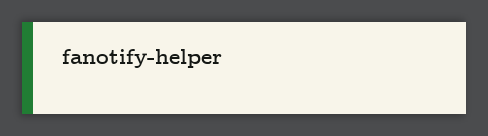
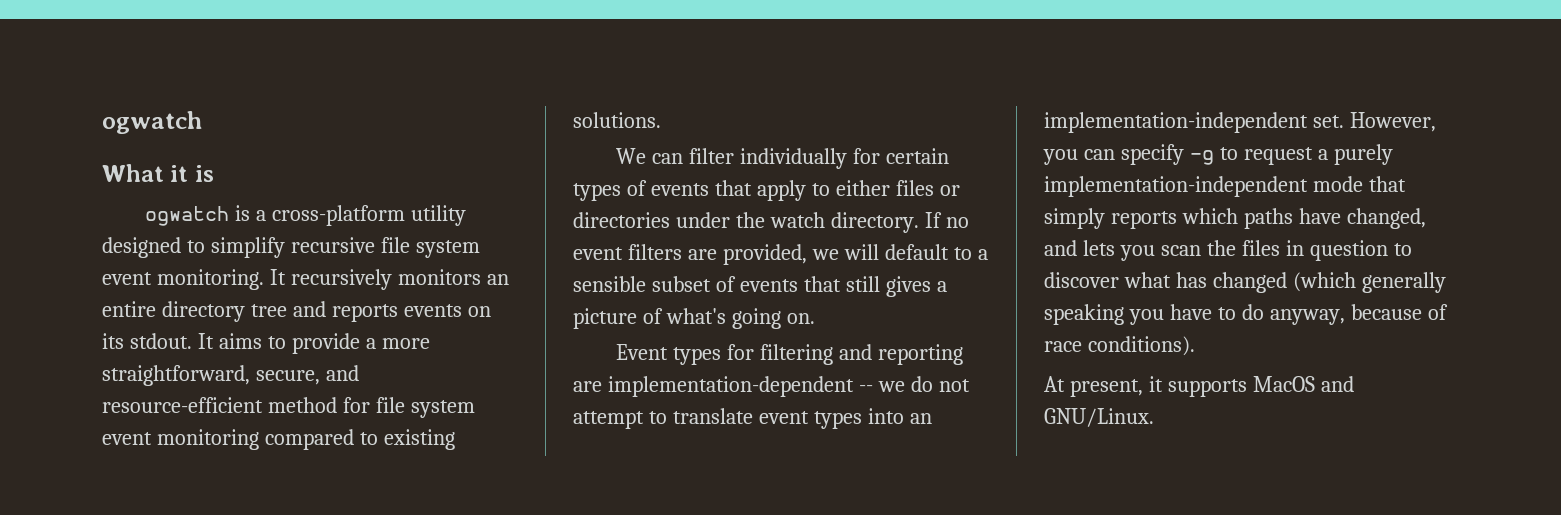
[62,49,222,68] fanotify-helper -> [102,111,202,134] [102,164,214,182] [145,205,467,226] [102,237,480,258] [102,269,509,290] [102,301,491,322] [102,333,430,354] [102,365,359,386] [102,397,475,418] [102,429,455,450] [573,112,661,128] [616,148,950,169] [573,180,960,201] [573,212,969,233] [573,244,988,265] [573,276,947,297] [573,308,815,329] [616,344,964,365] [573,376,970,397] [573,408,932,429] [1044,112,1436,133] [1043,144,1393,165] [1044,176,1406,197] [1044,208,1426,229] [1044,240,1412,261] [1044,272,1446,293] [1044,304,1448,325] [1044,336,1195,356] [1044,376,1354,397] [1044,408,1154,427] ogwatch // What it is // ogwatch is a cross-platform utility designed to simplify recursive file system event monitoring. It recursively monitors an entire directory tree and reports events on its stdout. It aims to provide a more straightforward, secure, and resource-efficient method for file system event monitoring compared to existing solutions. // We can filter individually for certain types of events that apply to either files or directories under the watch directory. If no event filters are provided, we will default to a sensible subset of events that still gives a picture of what's going on. // Event types for filtering and reporting are implementation-dependent -- we do not attempt to translate event types into an implementation-independent set. However, you can specify -g to request a purely implementation-independent mode that simply reports which paths have changed, and lets you scan the files in question to discover what has changed (which generally speaking you have to do anyway, because of race conditions). // At present, it supports MacOS and GNU/Linux.

